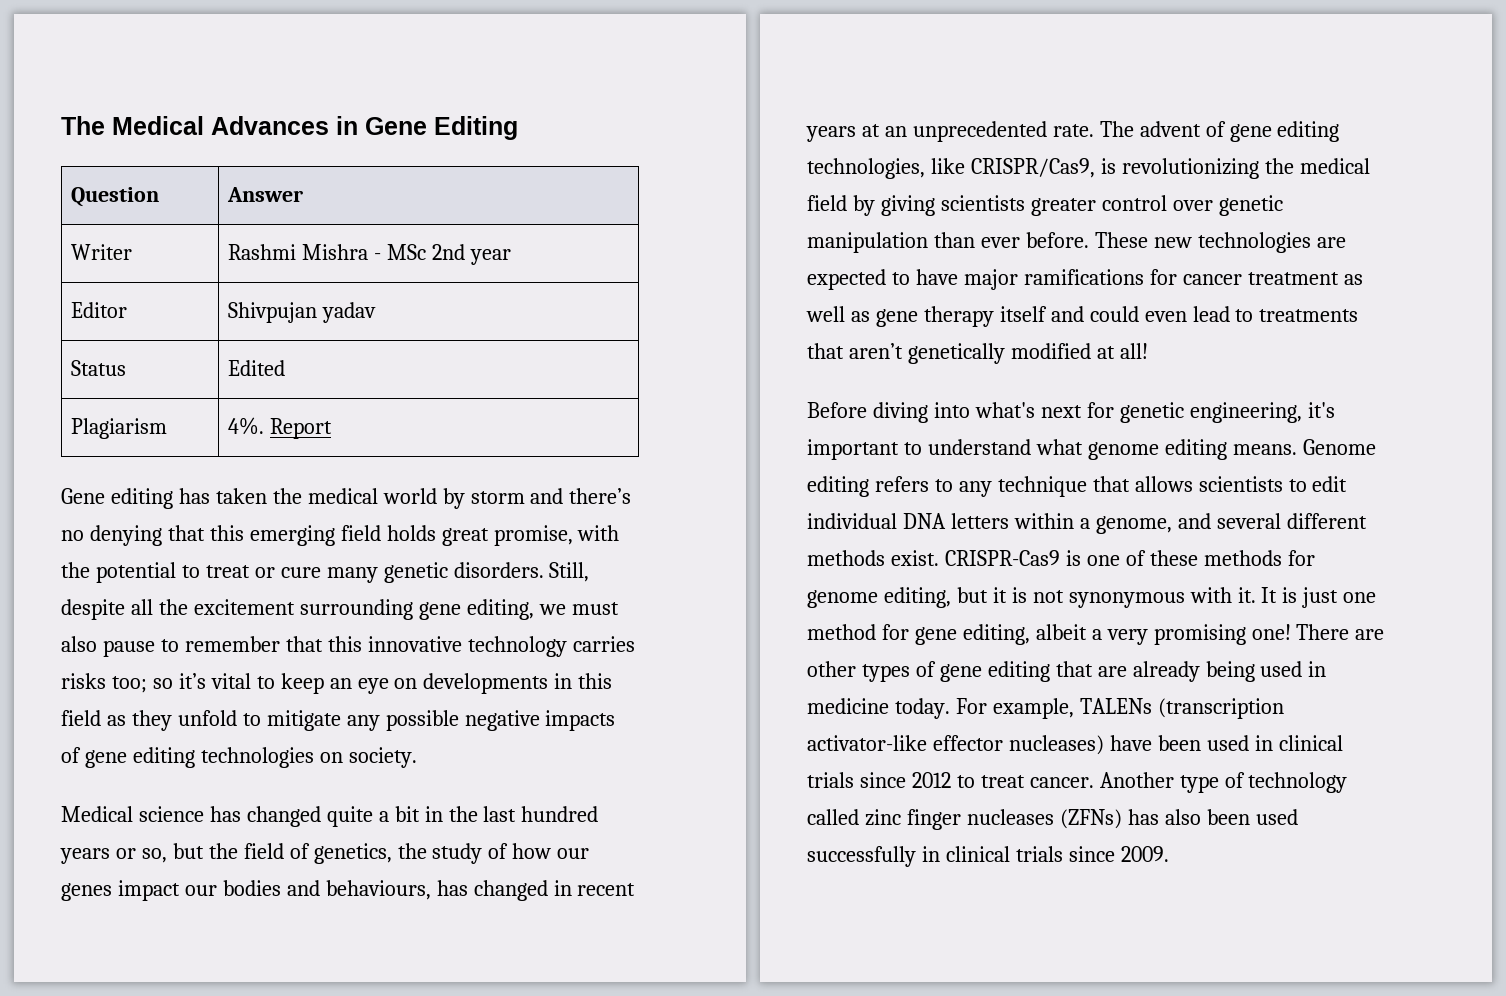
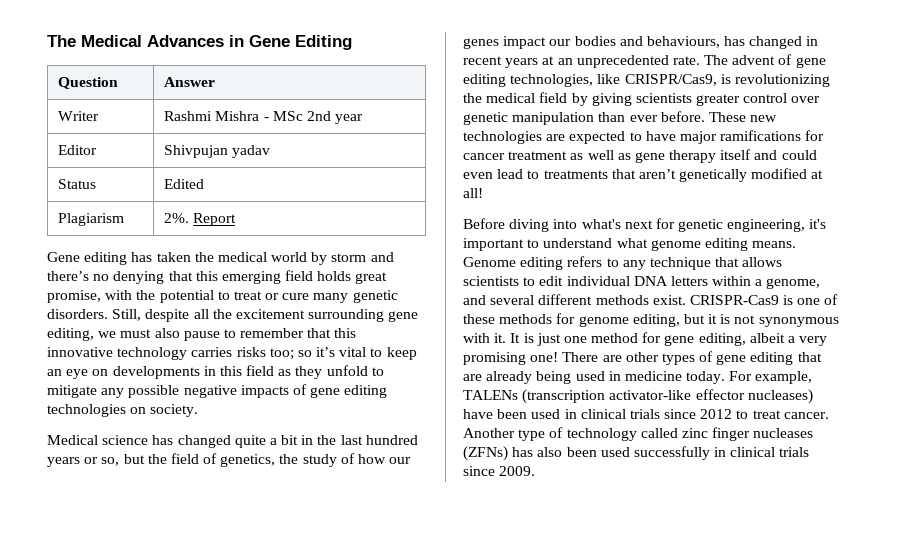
[228,417,265,435] 4%. -> [164,213,190,223] 2%.

